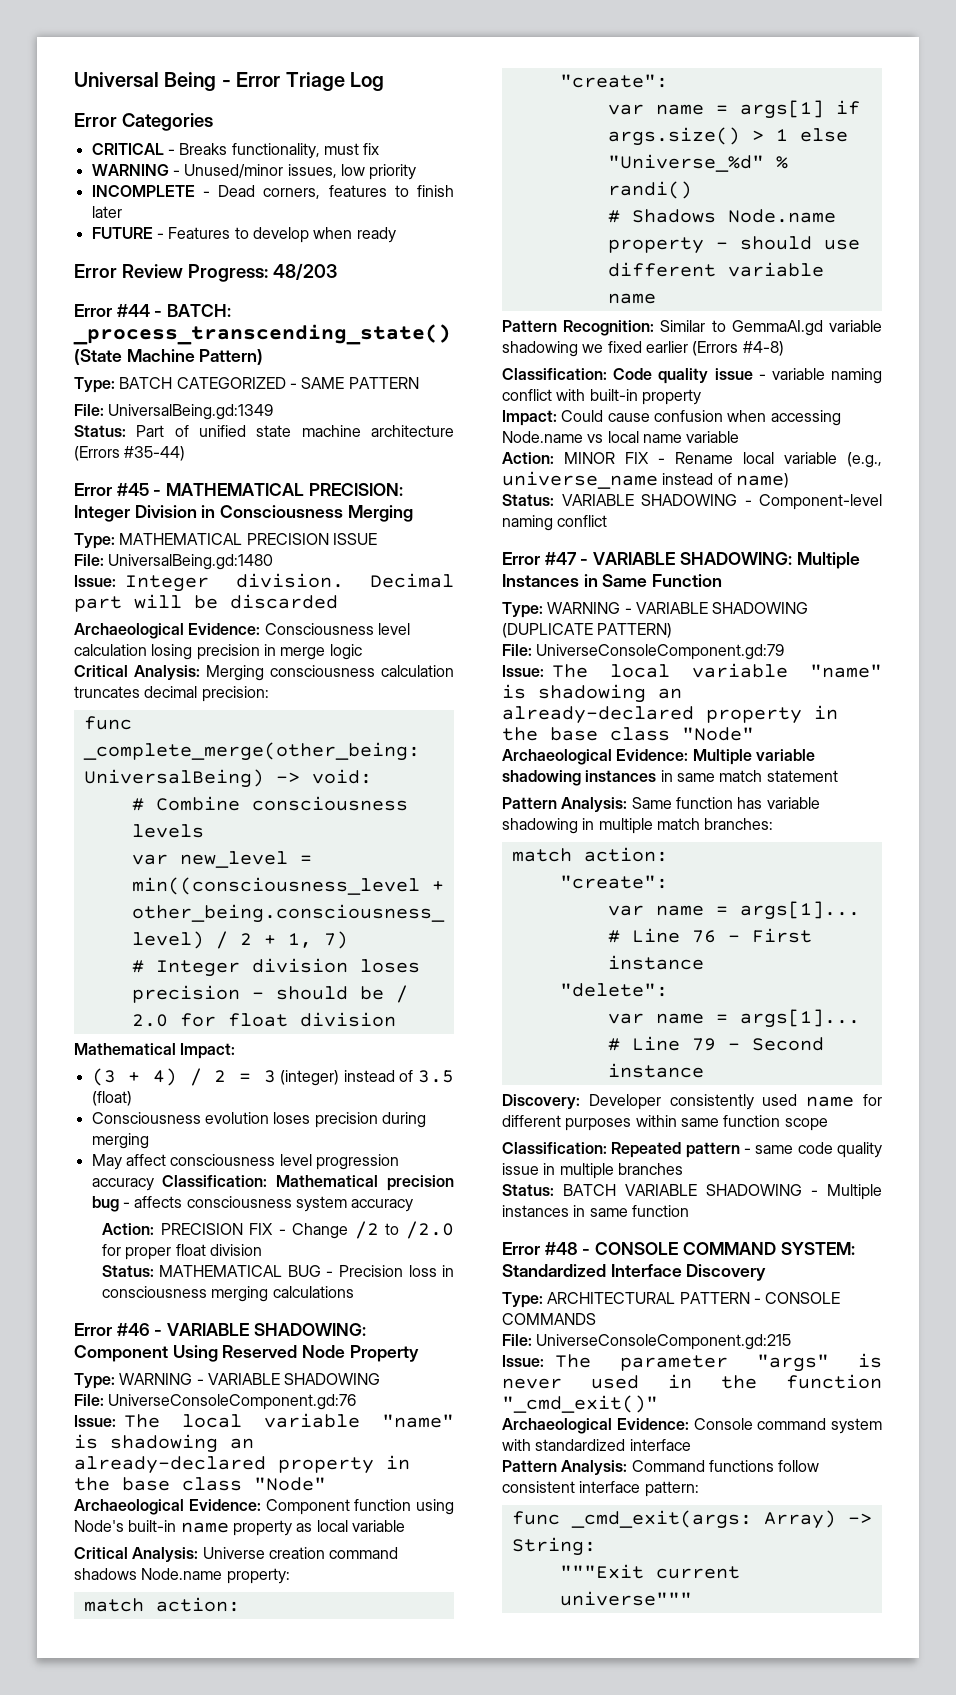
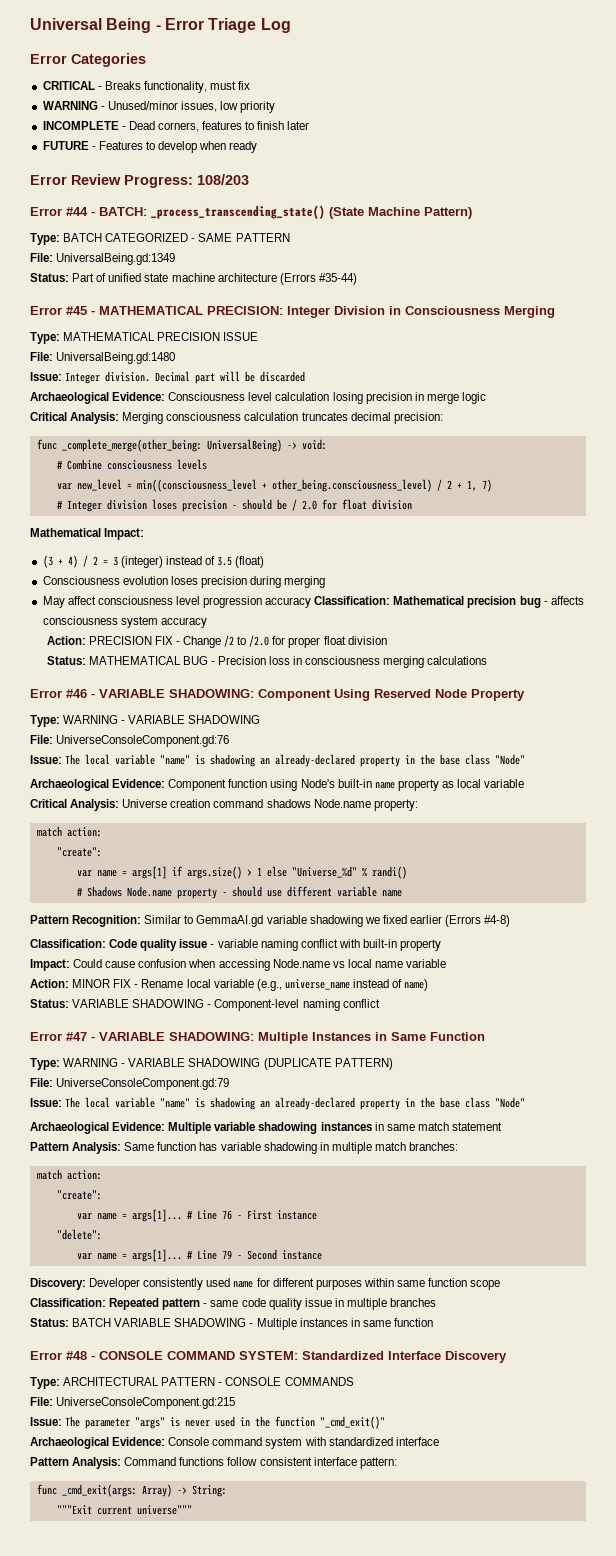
[272,263,337,280] 48/203 -> [197,174,249,185] 108/203

